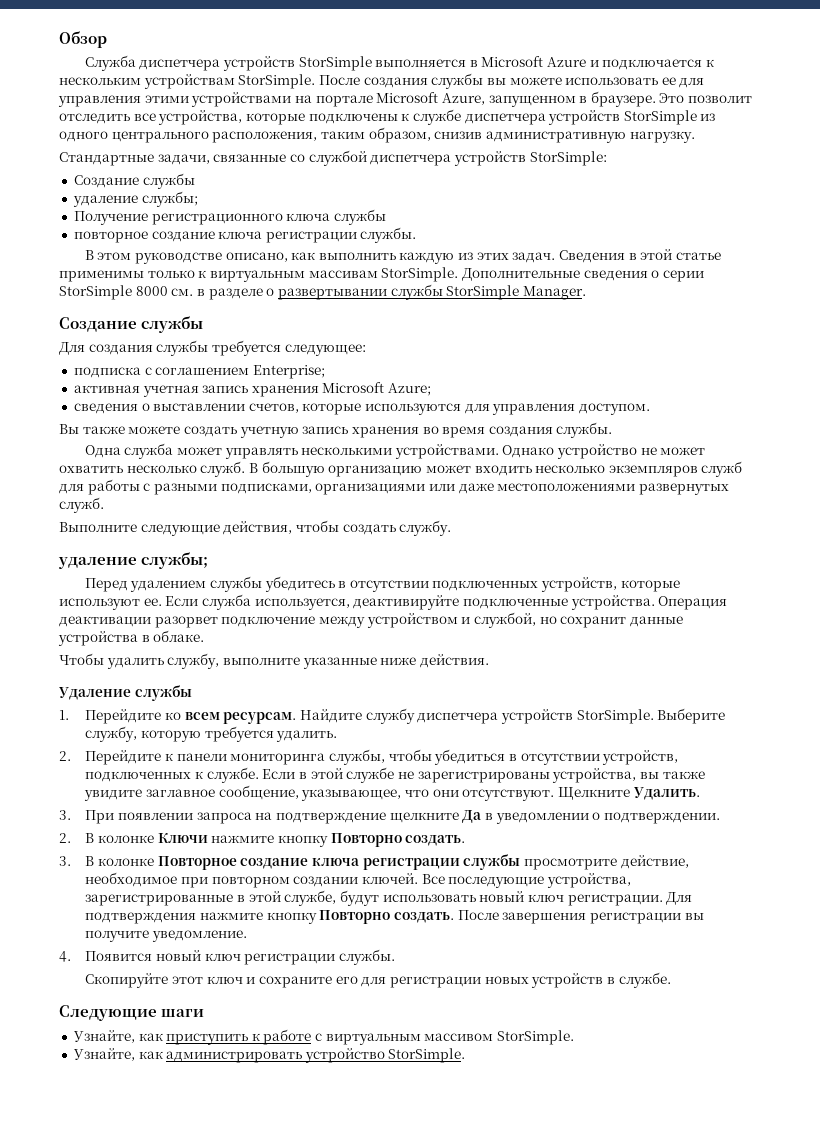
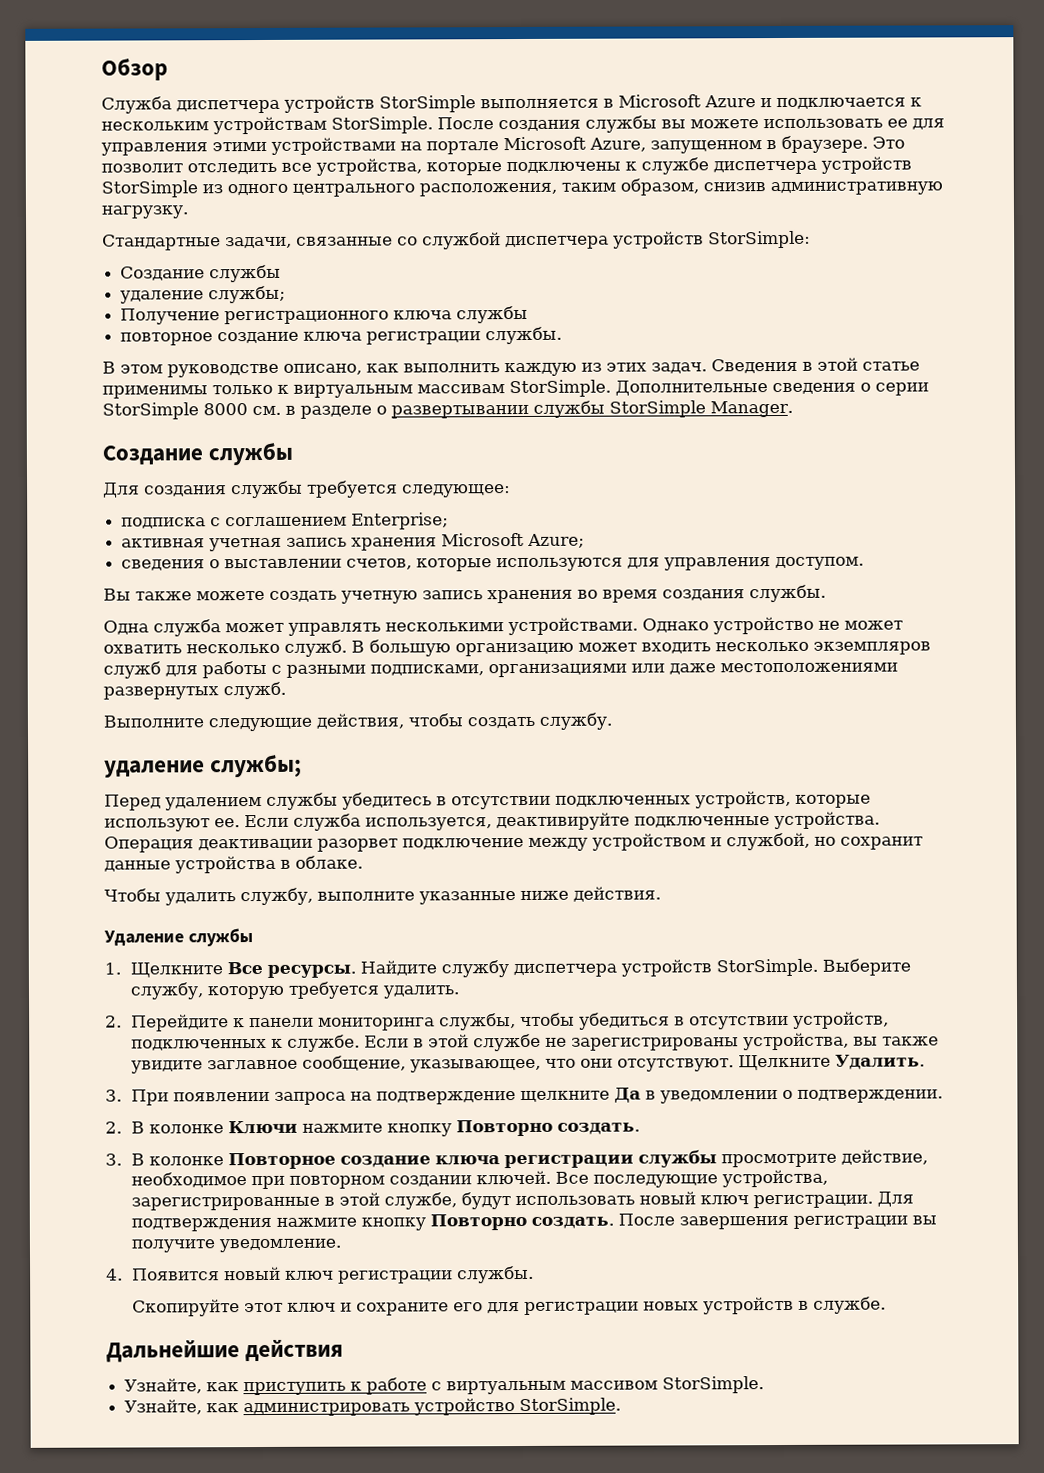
[85,709,297,724] Перейдите ко всем ресурсам. -> [129,961,356,978] Щелкните Все ресурсы.
[59,1005,205,1021] Следующие шаги -> [106,1339,345,1363] Дальнейшие действия

